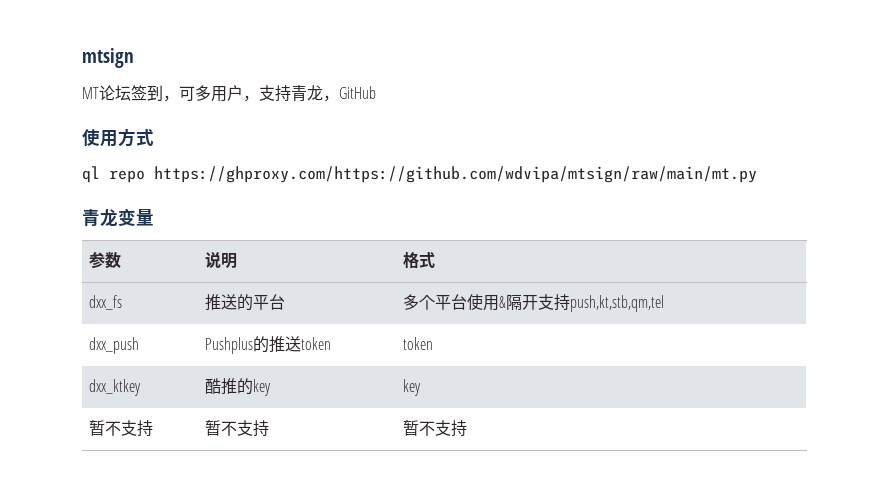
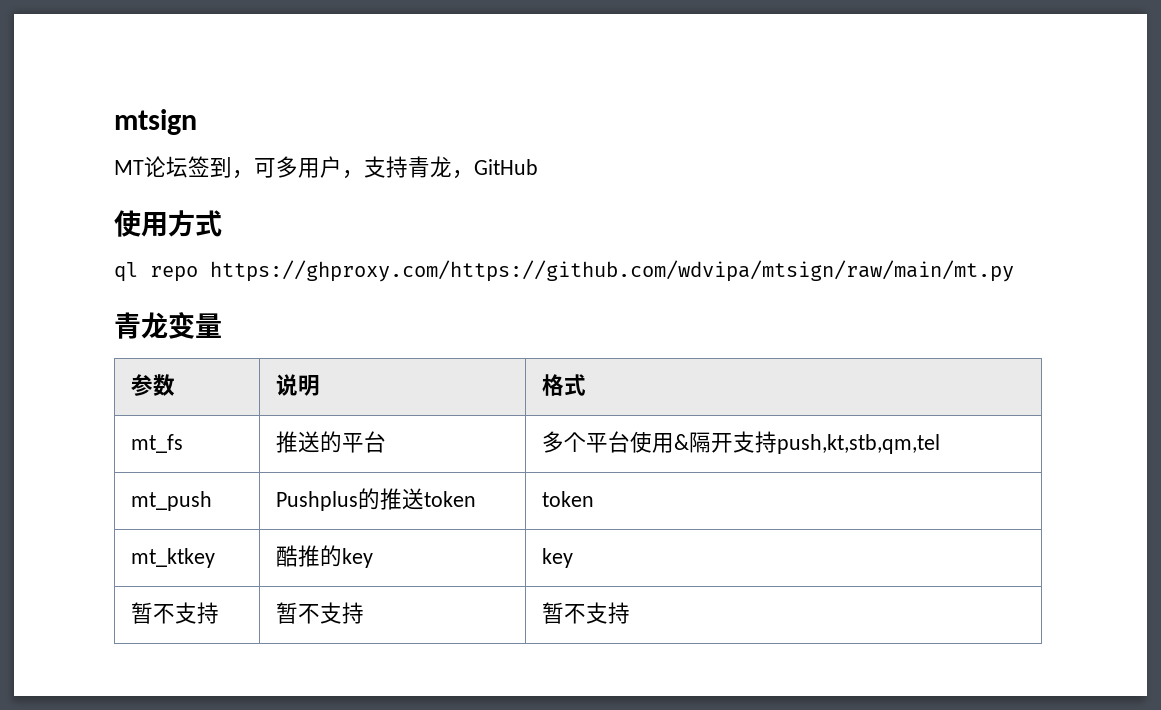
[89,295,123,310] dxx_fs -> [131,434,184,453] mt_fs
[89,337,140,354] dxx_push -> [131,491,213,511] mt_push
[89,379,142,396] dxx_ktkey -> [131,548,216,568] mt_ktkey

